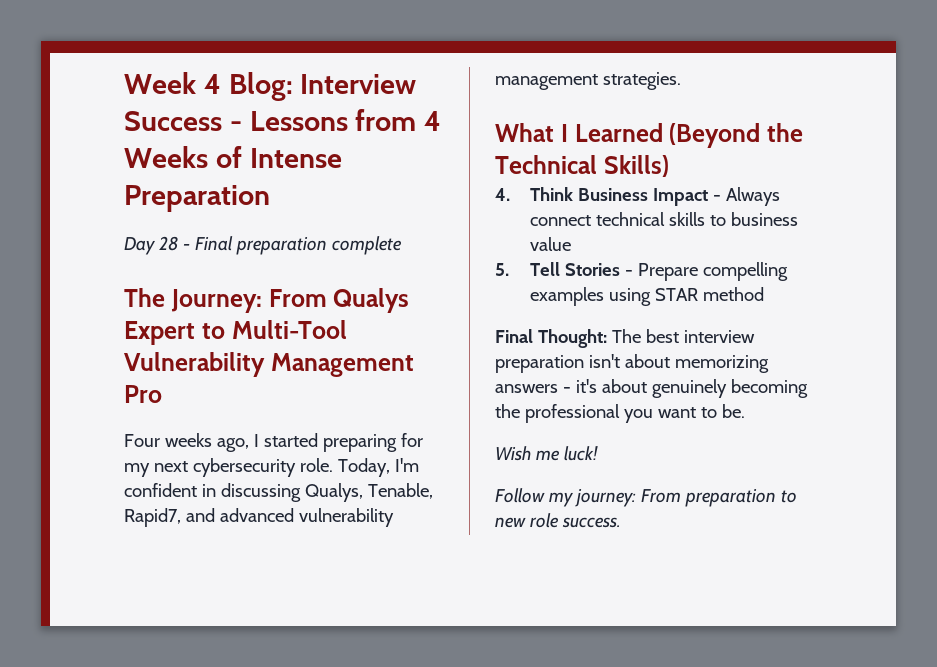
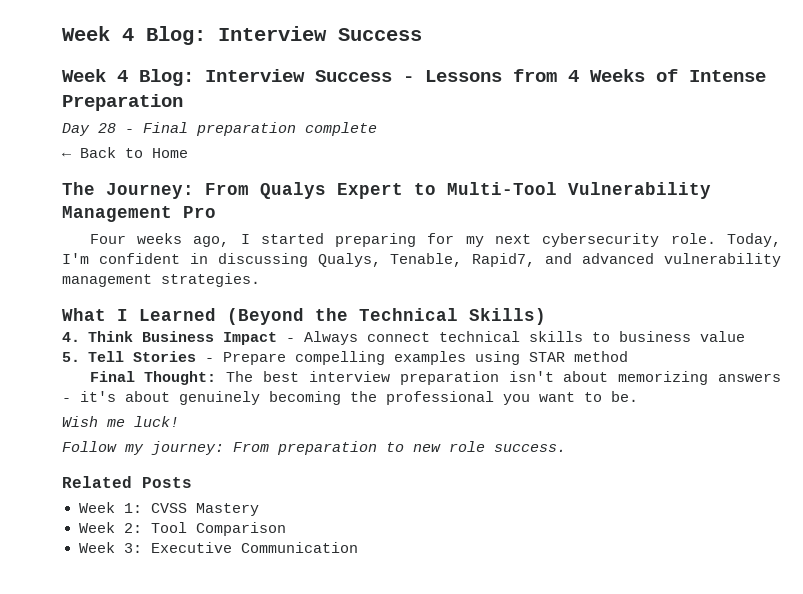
[124,72,417,101] [124,111,222,131] Week 4 Blog: Interview Success -> [62,26,422,45] [62,69,392,86] Week 4 Blog: Interview Success // Week 4 Blog: Interview Success
(402, 245) none -> [62,147,188,158] // ← Back to Home
(621, 522) none -> [62,476,192,488] [78,502,259,516] [78,522,286,536] [78,542,358,553] // Related Posts // Week 1: CVSS Mastery // Week 2: Tool Comparison // Week 3: Executive Communication

